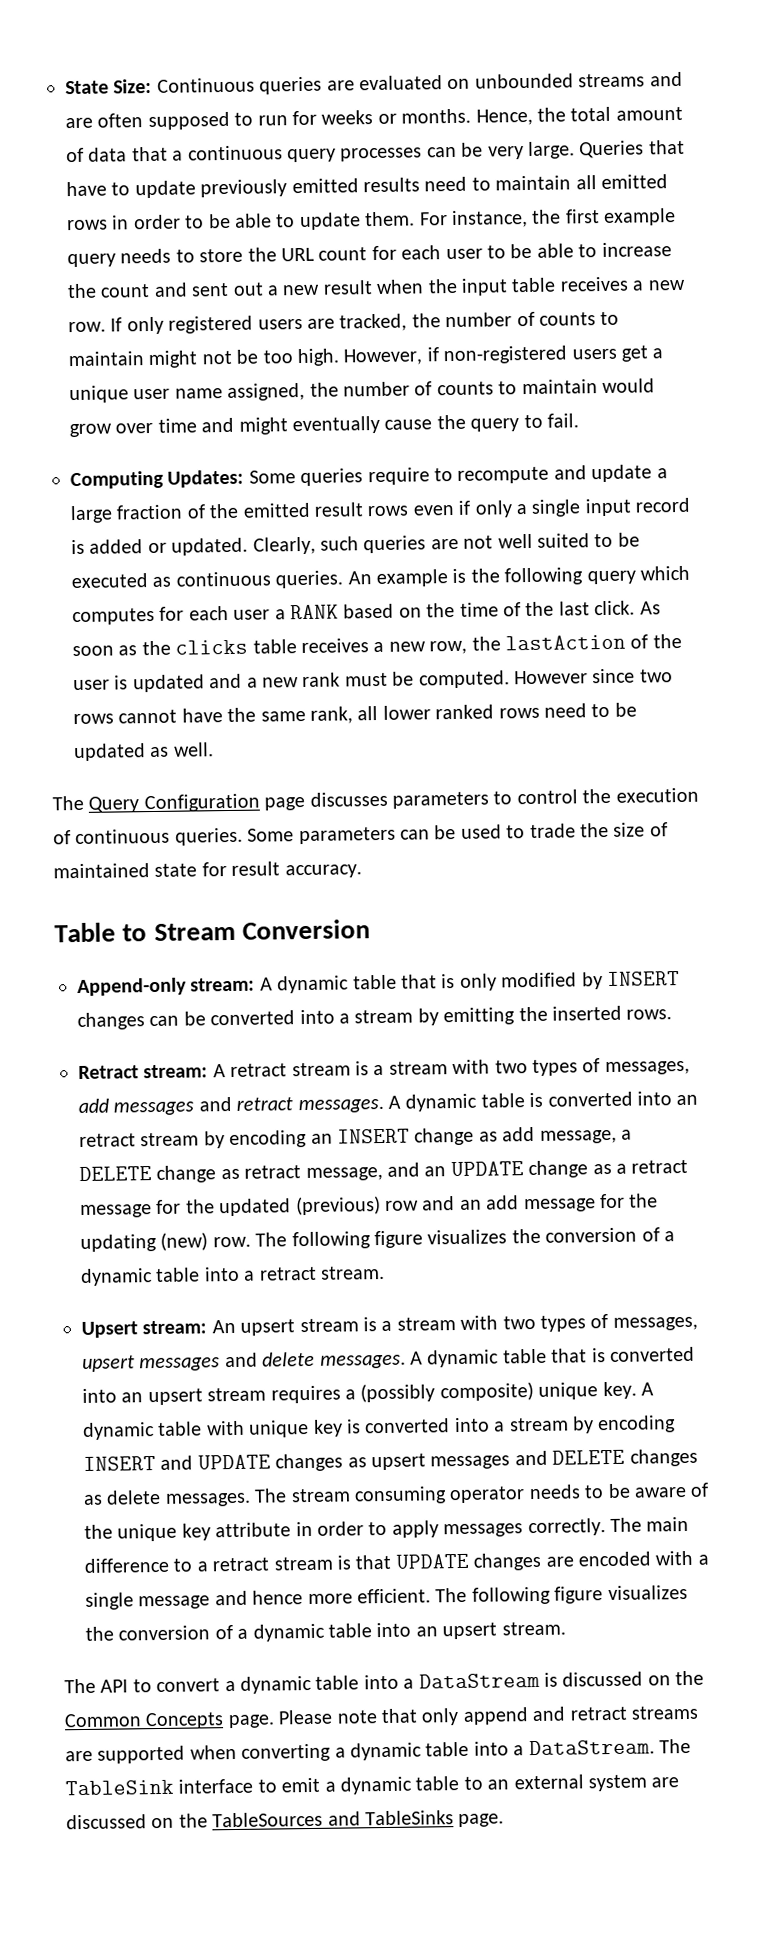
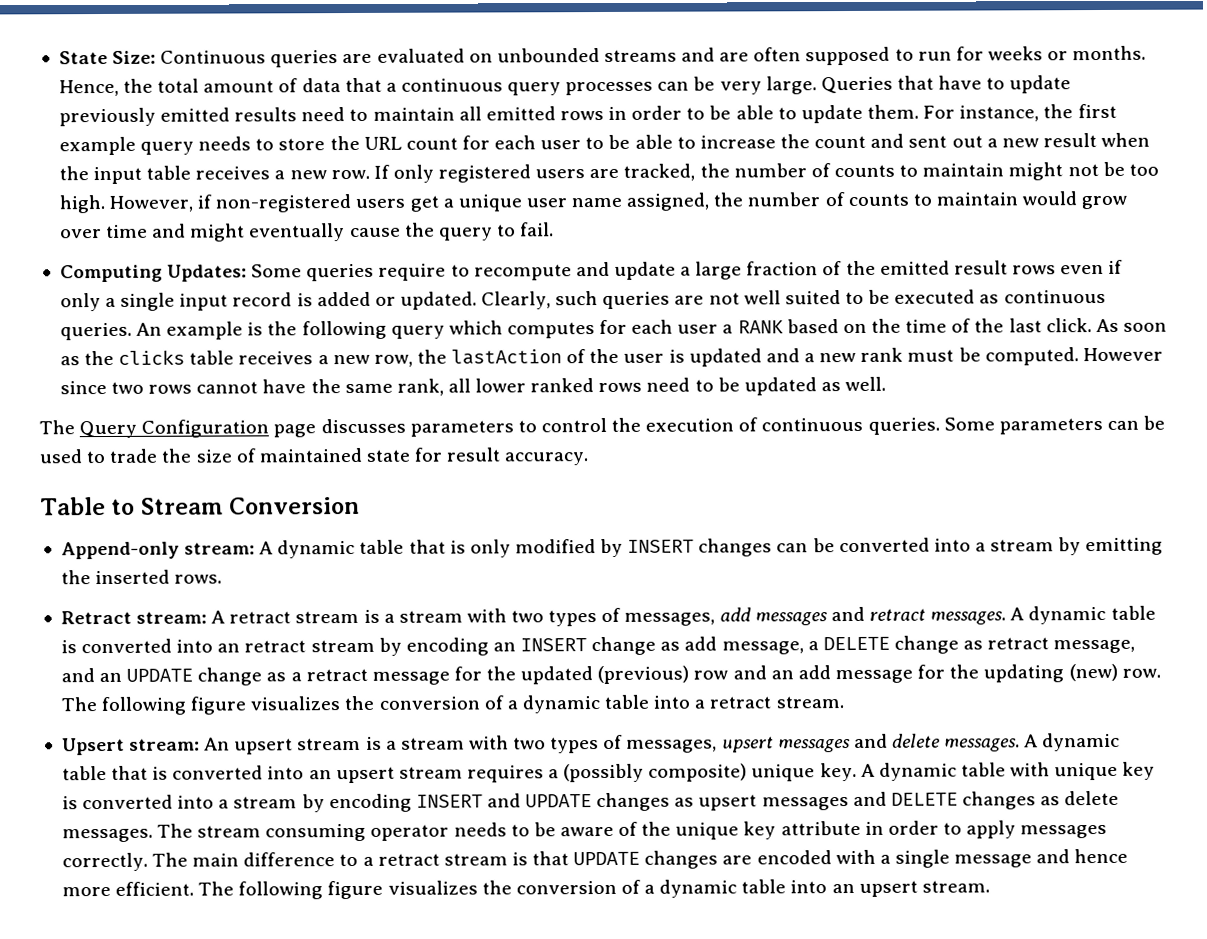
[64,1670,705,1694] [64,1705,698,1730] [65,1738,691,1764] [65,1774,680,1796] [66,1810,505,1830] // The API to convert a dynamic table into a DataStream is discussed on the Common Concepts page. Please note that only append and retract streams are supported when converting a dynamic table into a DataStream. The TableSink interface to emit a dynamic table to an external system are discussed on the TableSources and TableSinks page. -> (990, 886) none

